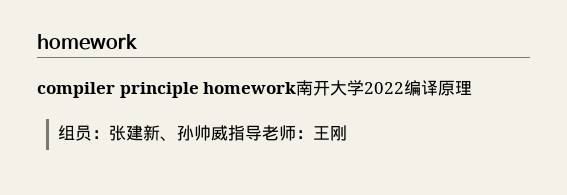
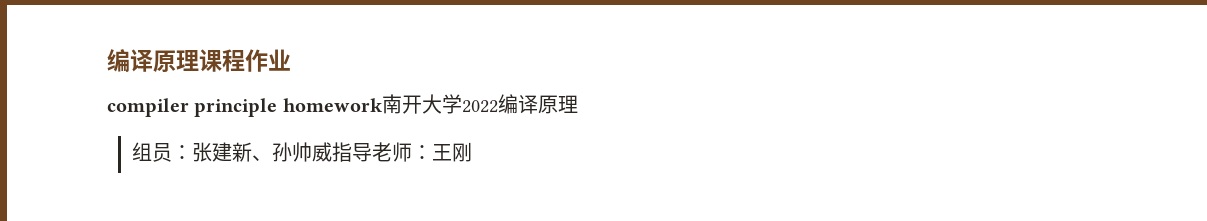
[37,34,137,50] homework -> [107,49,291,72] 编译原理课程作业

